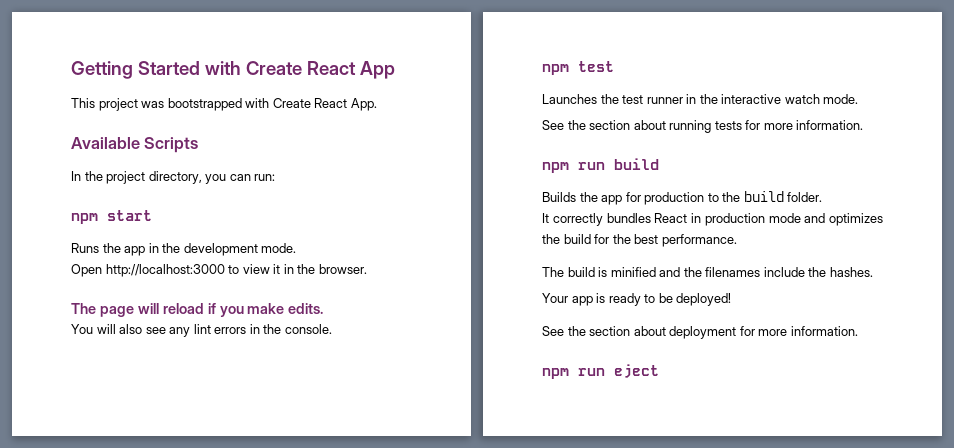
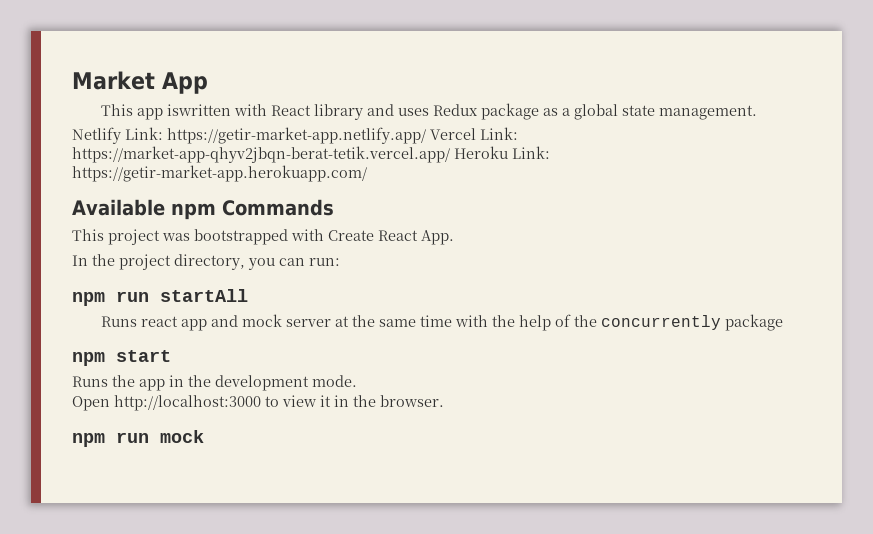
[71,61,395,79] Getting Started with Create React App -> [72,71,208,94] [100,103,757,120] [72,127,518,144] [72,146,550,163] [72,165,367,182] [72,199,334,220] Market App // This app iswritten with React library and uses Redux package as a global state management. // Netlify Link: https://getir-market-app.netlify.app/ Vercel Link: https://market-app-qhyv2jbqn-berat-tetik.vercel.app/ Heroku Link: https://getir-market-app.herokuapp.com/ // Available npm Commands
[71,137,199,153] // Available Scripts -> (454, 237) none
(276, 177) none -> [72,289,248,306] [100,314,783,331] // npm run startAll // Runs react app and mock server at the same time with the help of the concurrently package
[71,303,324,317] [71,324,332,337] [542,61,614,75] [542,94,859,104] [542,120,864,133] [542,158,659,173] [542,191,823,205] [542,213,883,226] [542,234,737,247] [542,267,873,277] [542,293,732,306] [542,326,858,339] [542,364,659,379] The page will reload if you make edits. // You will also see any lint errors in the console. // npm test // Launches the test runner in the interactive watch mode. // See the section about running tests for more information. // npm run build // Builds the app for production to the build folder. // It correctly bundles React in production mode and optimizes the build for the best performance. // The build is minified and the filenames include the hashes. // Your app is ready to be deployed! // See the section about deployment for more information. // npm run eject -> [72,430,204,447] npm run mock

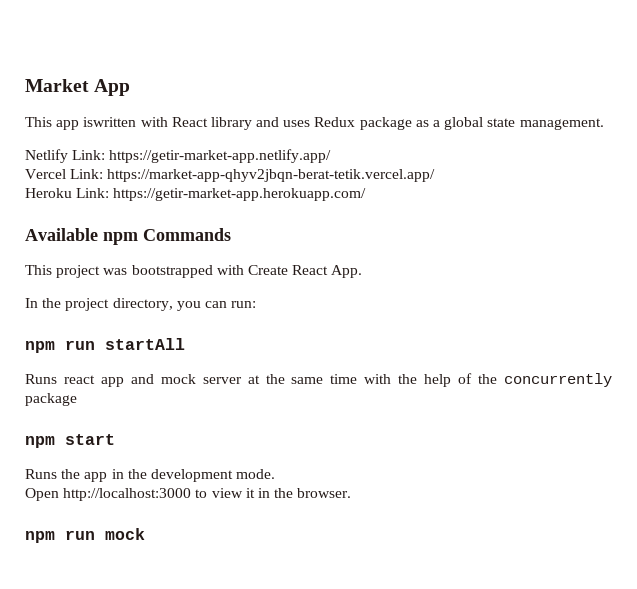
(426, 135) none -> (332, 156) //
(450, 154) none -> (436, 175) //

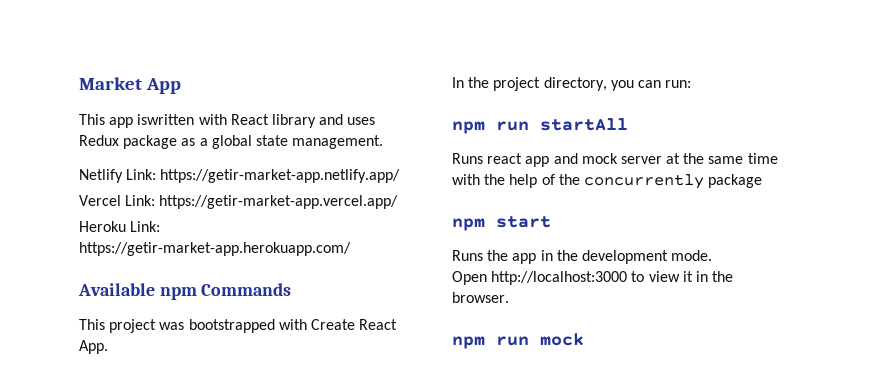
[107,169,436,182] https://market-app-qhyv2jbqn-berat-tetik.vercel.app/ -> [159,195,399,209] https://getir-market-app.vercel.app/

